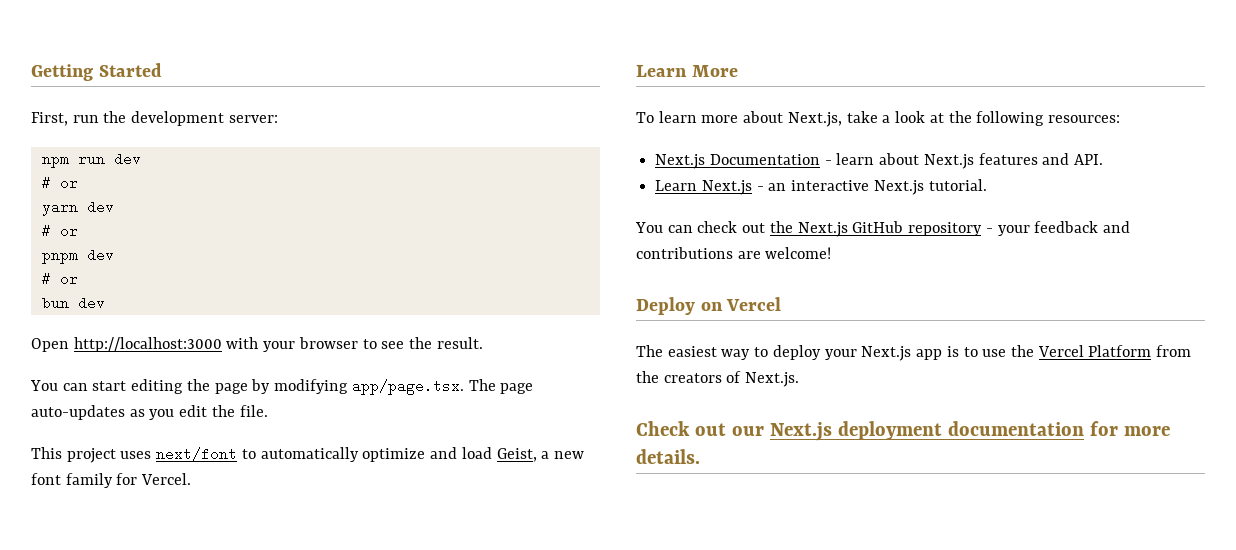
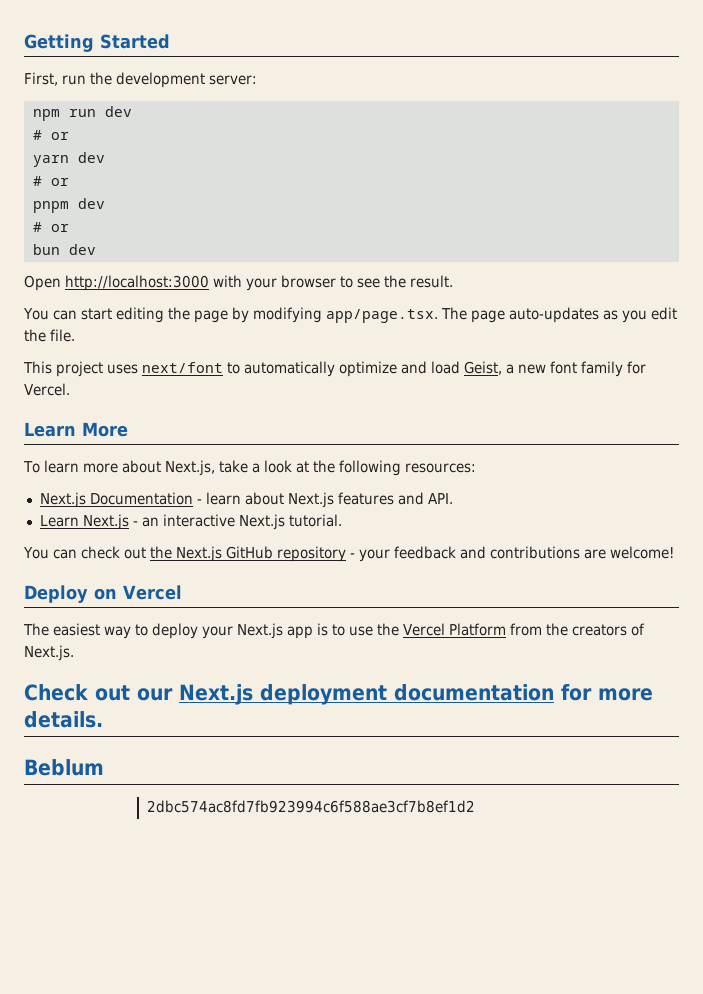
(700, 456) none -> [24,759,104,776] [146,800,475,813] // Beblum // 2dbc574ac8fd7fb923994c6f588ae3cf7b8ef1d2

